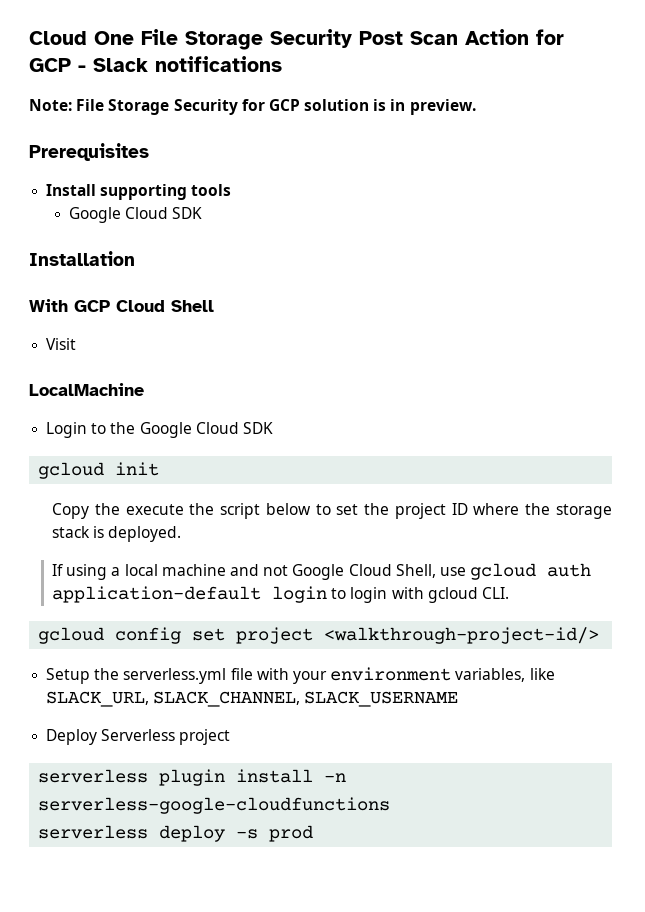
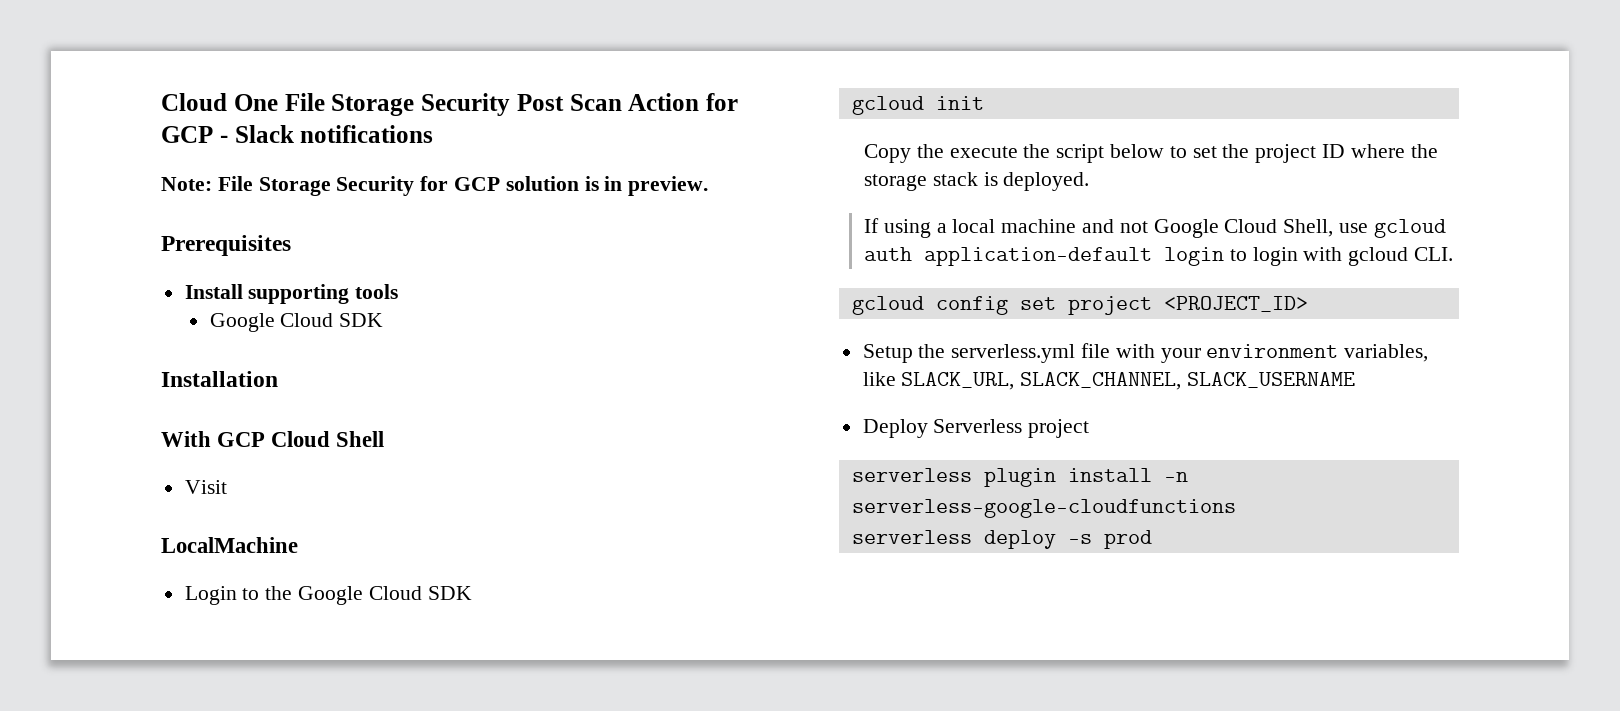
[324,627,600,644] <walkthrough-project-id/> -> [1163,296,1308,312] <PROJECT_ID>

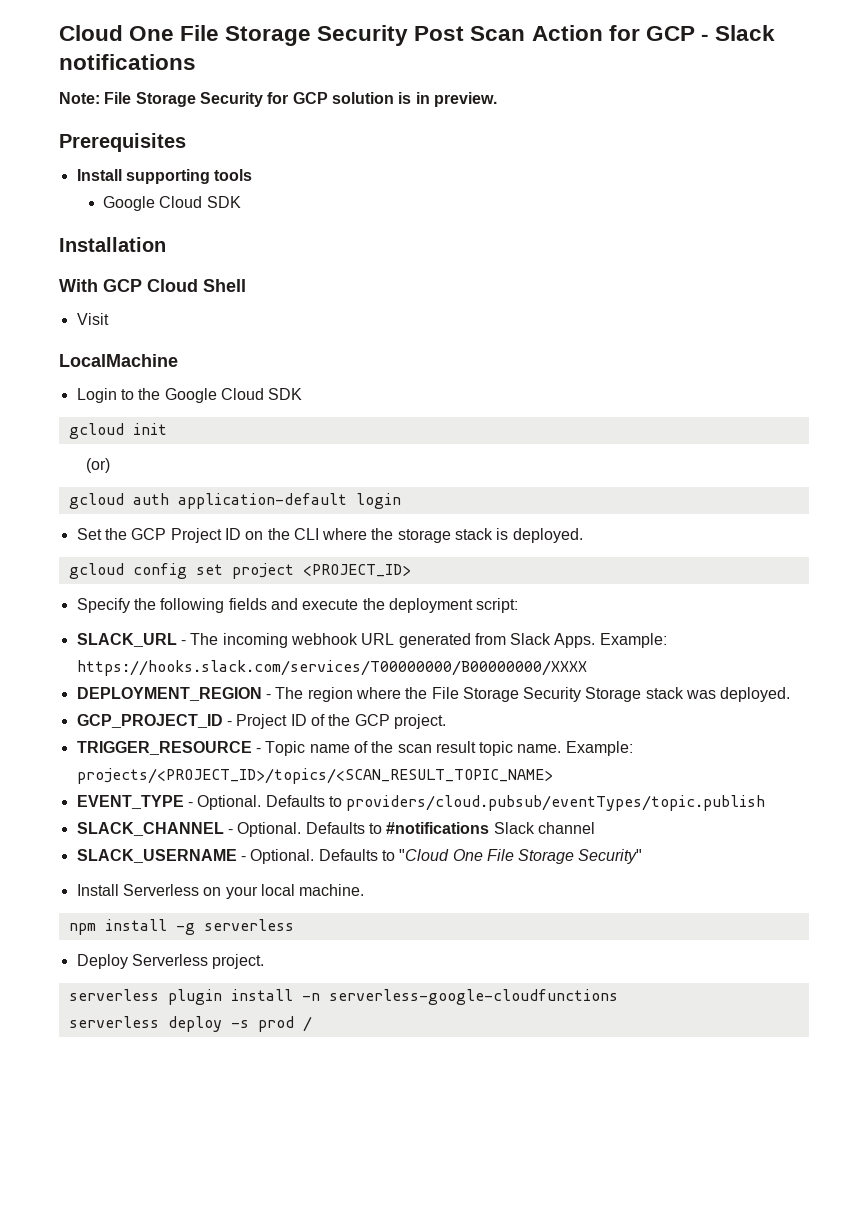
[863,144,1345,163] Copy the execute the script below to set the project ID -> [85,458,110,473] [68,493,401,509] [76,528,319,543] (or) // gcloud auth application-default login // Set the GCP Project ID on the CLI
[863,218,1446,238] [863,247,1453,266] // If using a local machine and not Google Cloud Shell, use gcloud auth application-default login to login with gcloud CLI. -> (583, 535) none
[862,343,1429,363] [862,372,1356,390] Setup the serverless.yml file with your environment variables, like SLACK_URL, SLACK_CHANNEL, SLACK_USERNAME -> [76,598,519,613] [76,633,667,648] [76,660,587,676] [76,687,791,702] [76,714,446,729] [76,741,633,756] [76,768,553,784] [76,795,766,811] [76,822,595,837] [76,849,643,864] [76,884,365,899] [68,919,294,935] Specify the following fields and execute the deployment script: // SLACK_URL - The incoming webhook URL generated from Slack Apps. Example: https://hooks.slack.com/services/T00000000/B00000000/XXXX // DEPLOYMENT_REGION - The region where the File Storage Security Storage stack was deployed. // GCP_PROJECT_ID - Project ID of the GCP project. // TRIGGER_RESOURCE - Topic name of the scan result topic name. Example: projects/<PROJECT_ID>/topics/<SCAN_RESULT_TOPIC_NAME> // EVENT_TYPE - Optional. Defaults to providers/cloud.pubsub/eventTypes/topic.publish // SLACK_CHANNEL - Optional. Defaults to #notifications Slack channel // SLACK_USERNAME - Optional. Defaults to "Cloud One File Storage Security" // Install Serverless on your local machine. // npm install -g serverless
[1028,419,1090,438] project -> [212,954,265,969] project.
(1152, 539) none -> [302,1016,312,1032] /

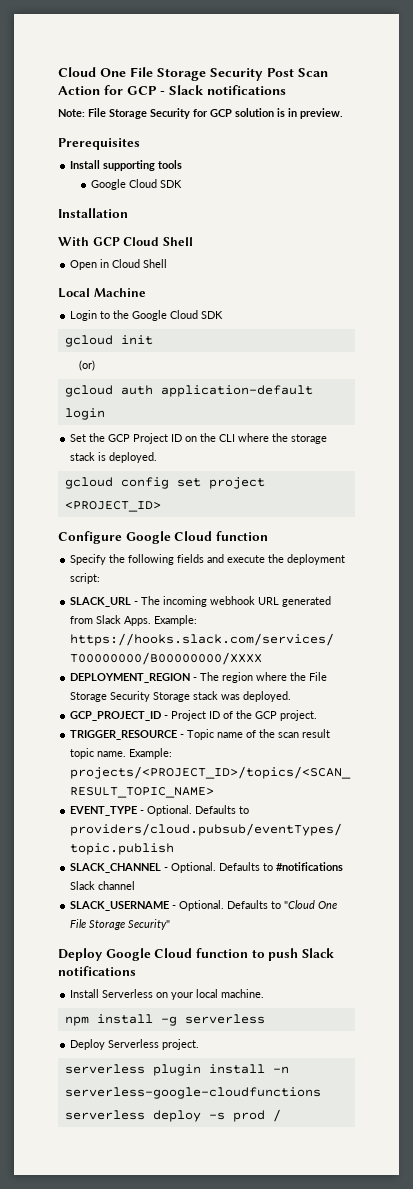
[76,313,109,325] [59,354,178,367] Visit // LocalMachine -> [70,259,168,270] [58,288,146,298] Open in Cloud Shell // Local Machine
(411, 570) none -> [58,531,268,544] // Configure Google Cloud function
(643, 856) none -> [58,948,334,961] [58,966,136,976] // Deploy Google Cloud function to push Slack notifications

